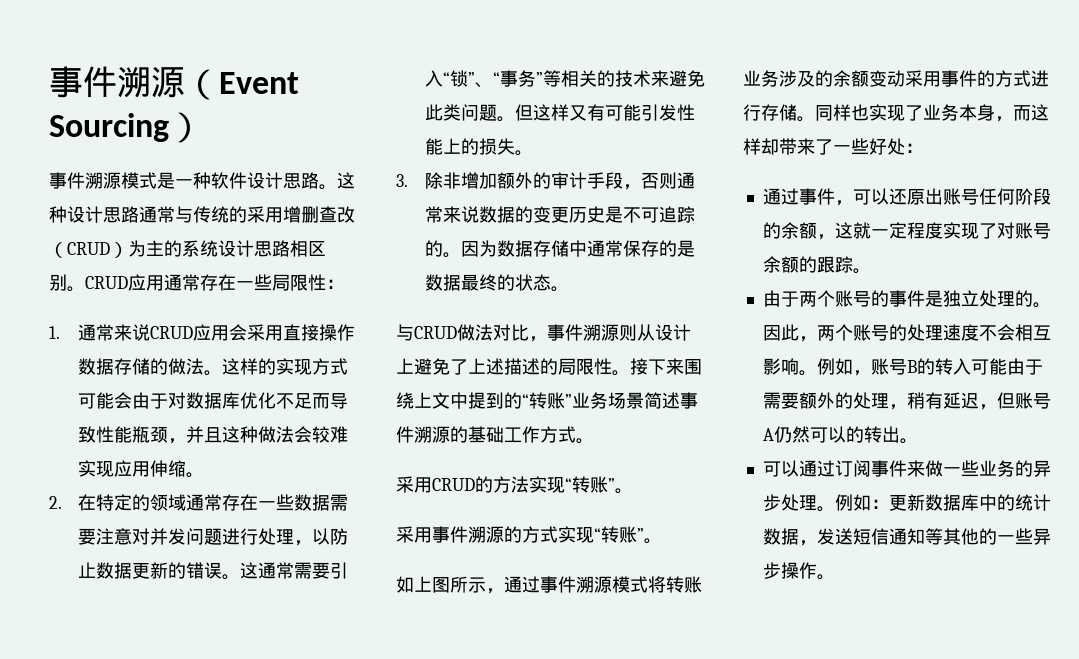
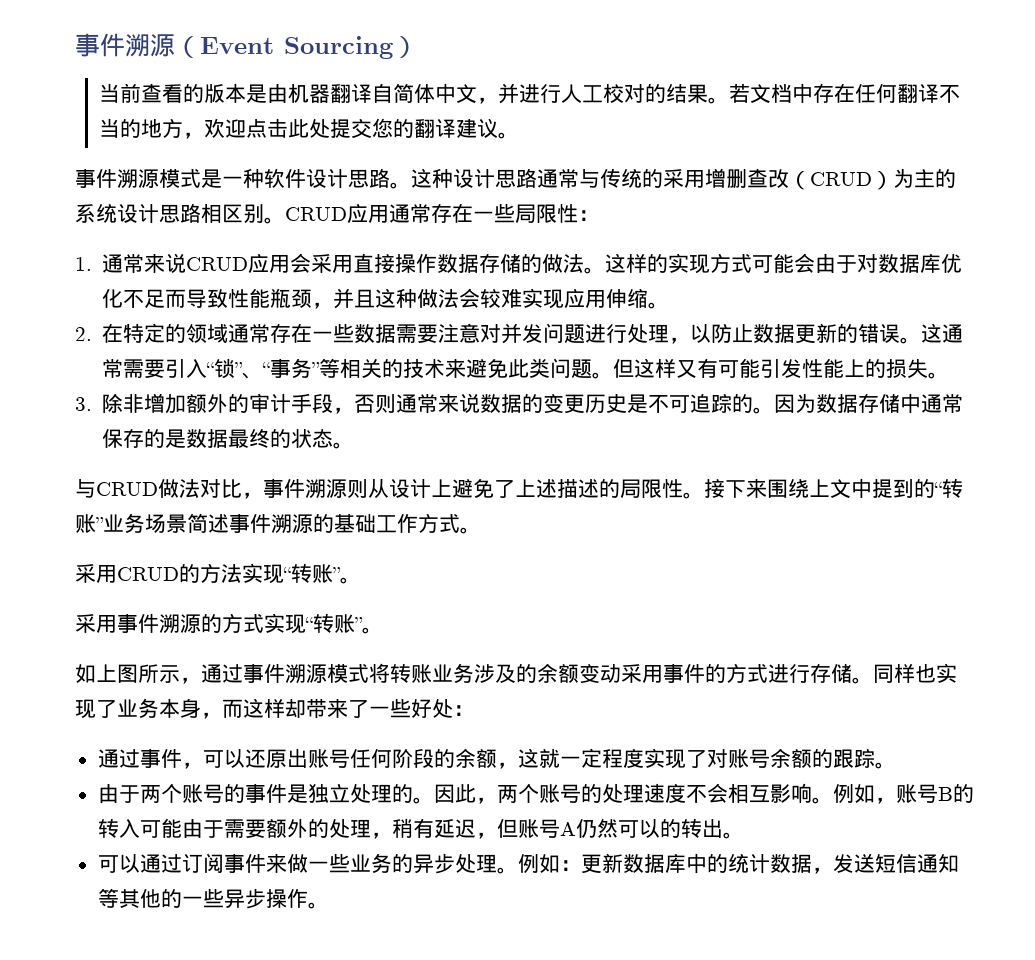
(203, 127) none -> [98,83,960,104] [98,118,519,139] // 当前查看的版本是由机器翻译自简体中文，并进行人工校对的结果。若文档中存在任何翻译不当的地方，欢迎点击此处提交您的翻译建议。

